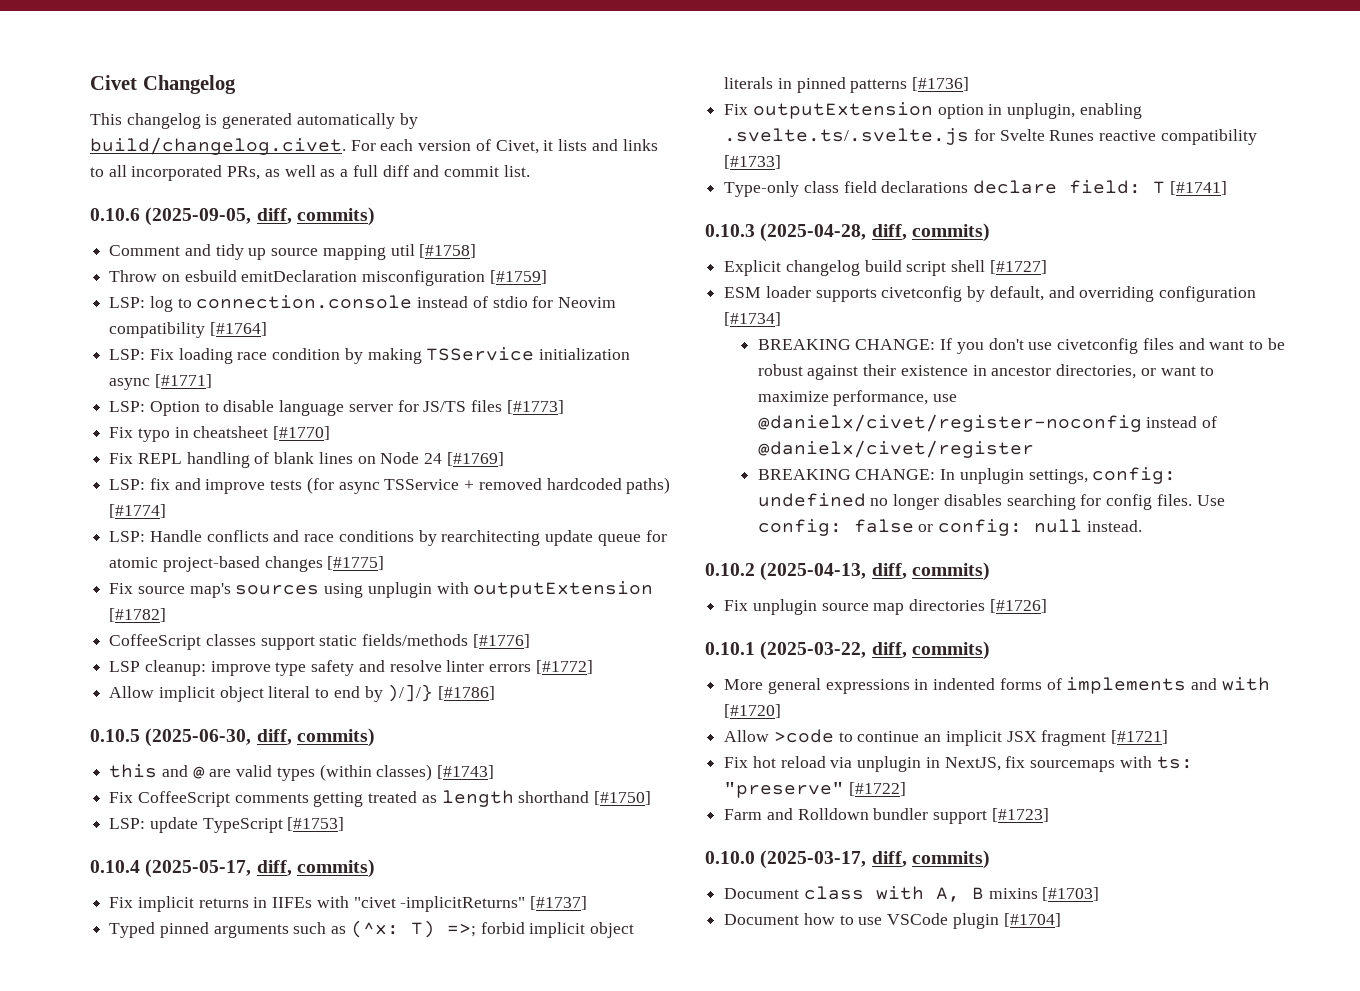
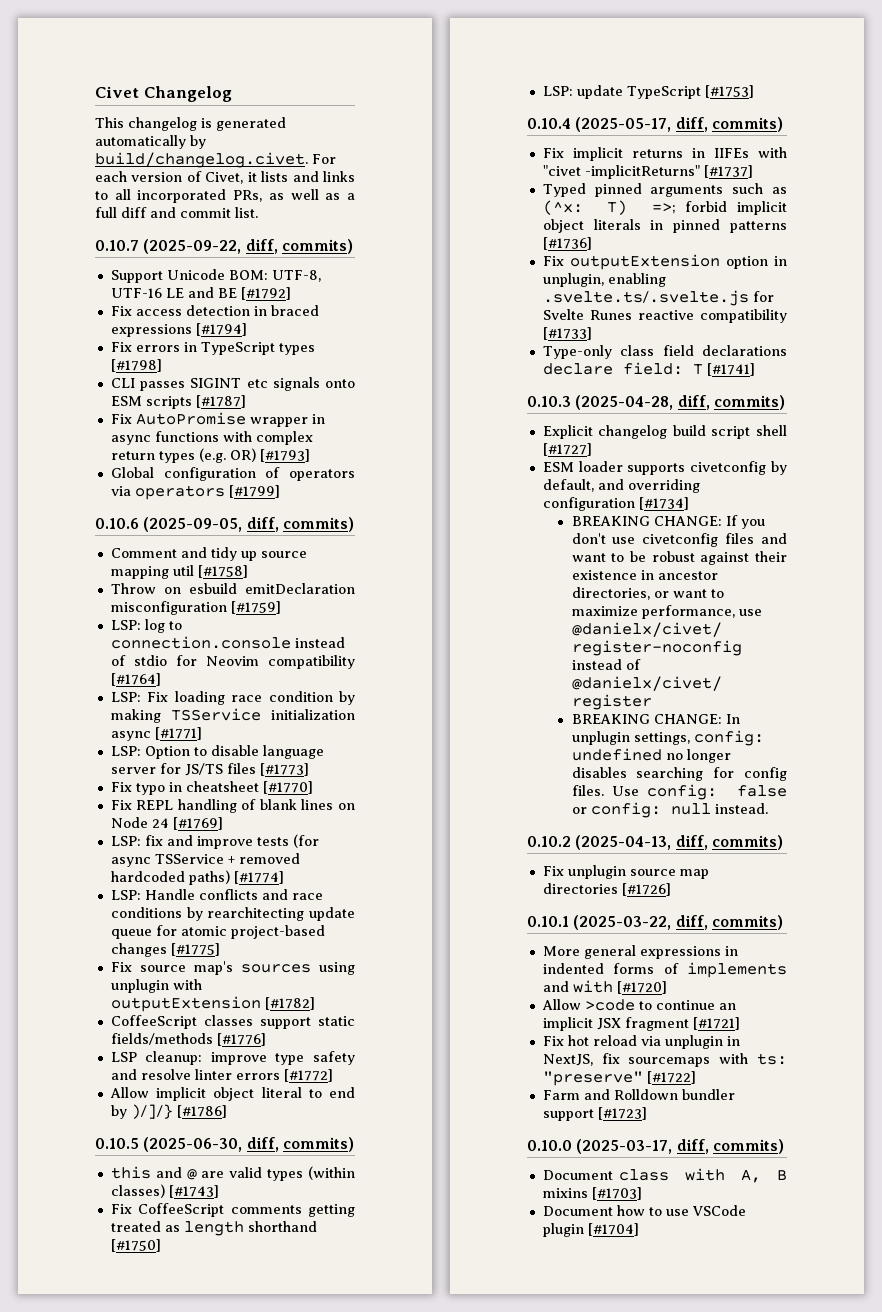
(530, 171) none -> [95,239,353,254] [110,269,321,283] [110,287,291,300] [110,305,319,316] [110,323,247,337] [110,342,315,355] [110,359,162,372] [110,377,355,391] [110,395,246,409] [110,412,325,427] [110,431,313,445] [110,448,310,463] [110,467,355,481] [110,485,280,500] // 0.10.7 (2025-09-22, diff, commits) // Support Unicode BOM: UTF-8, UTF-16 LE and BE [#1792] // Fix access detection in braced expressions [#1794] // Fix errors in TypeScript types [#1798] // CLI passes SIGINT etc signals onto ESM scripts [#1787] // Fix AutoPromise wrapper in async functions with complex return types (e.g. OR) [#1793] // Global configuration of operators via operators [#1799]

